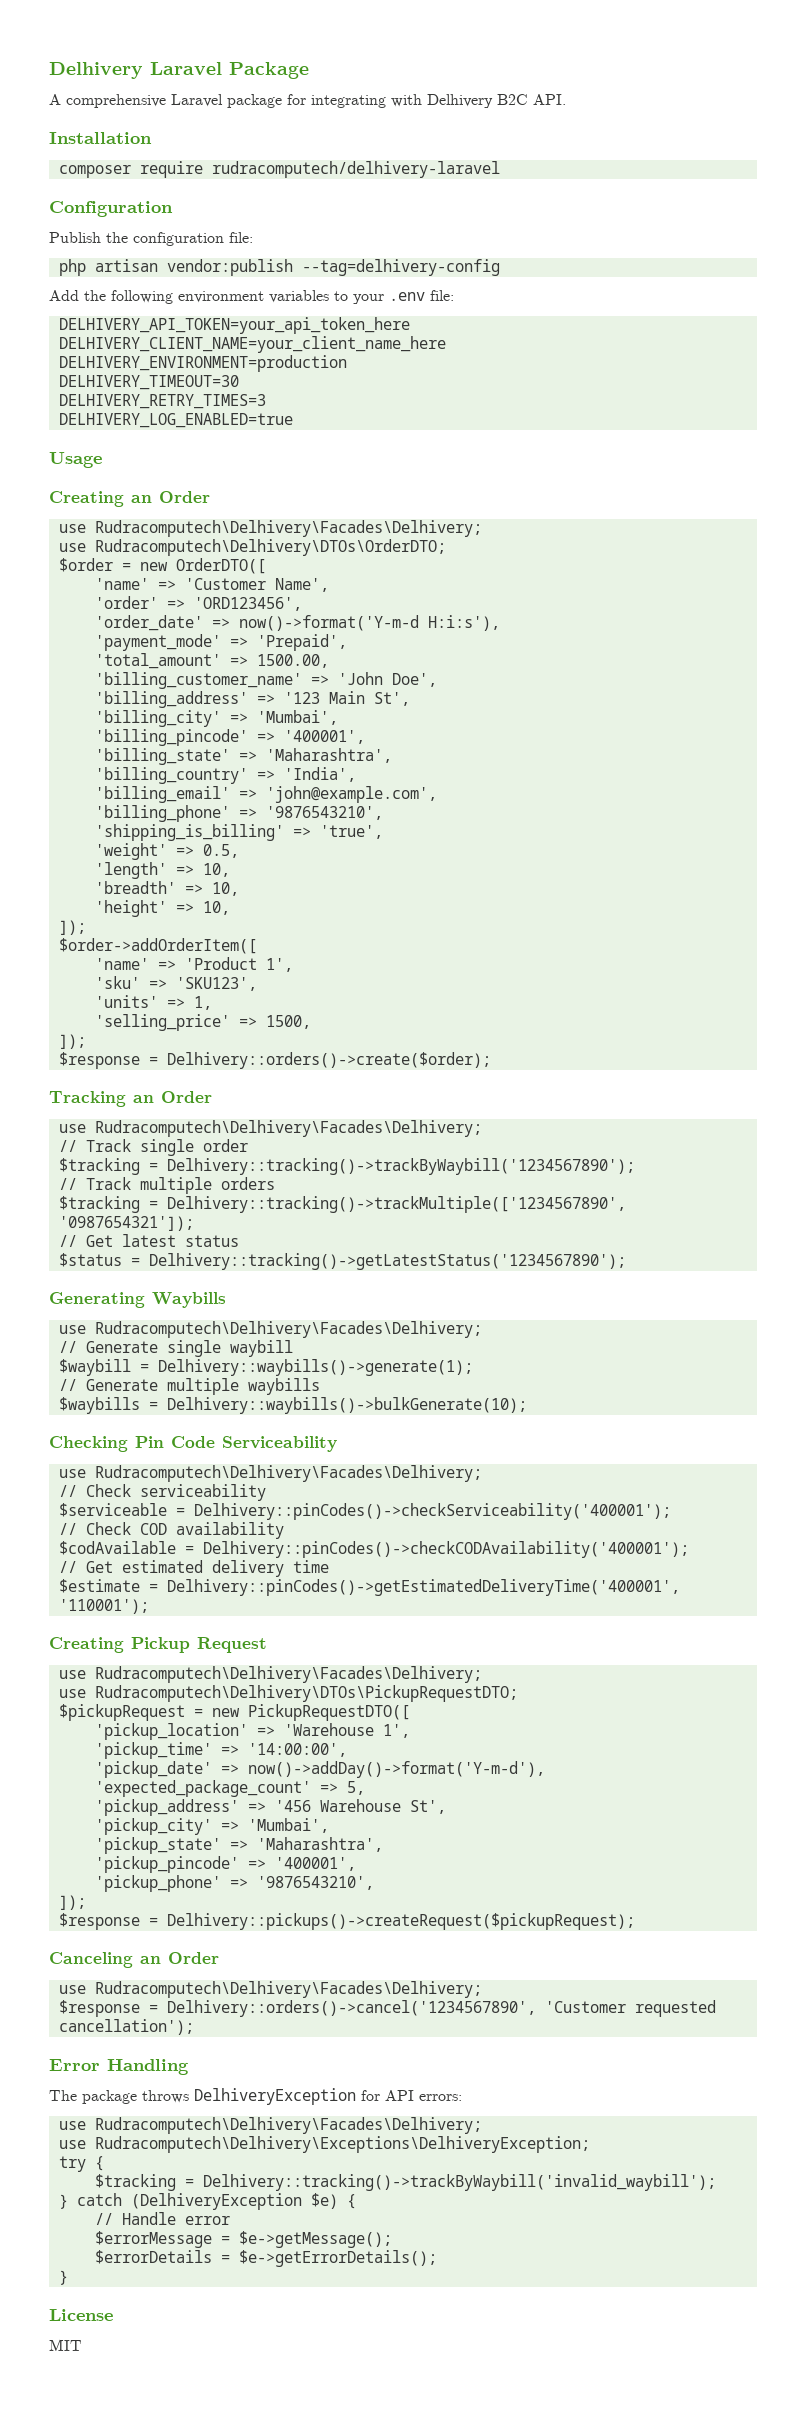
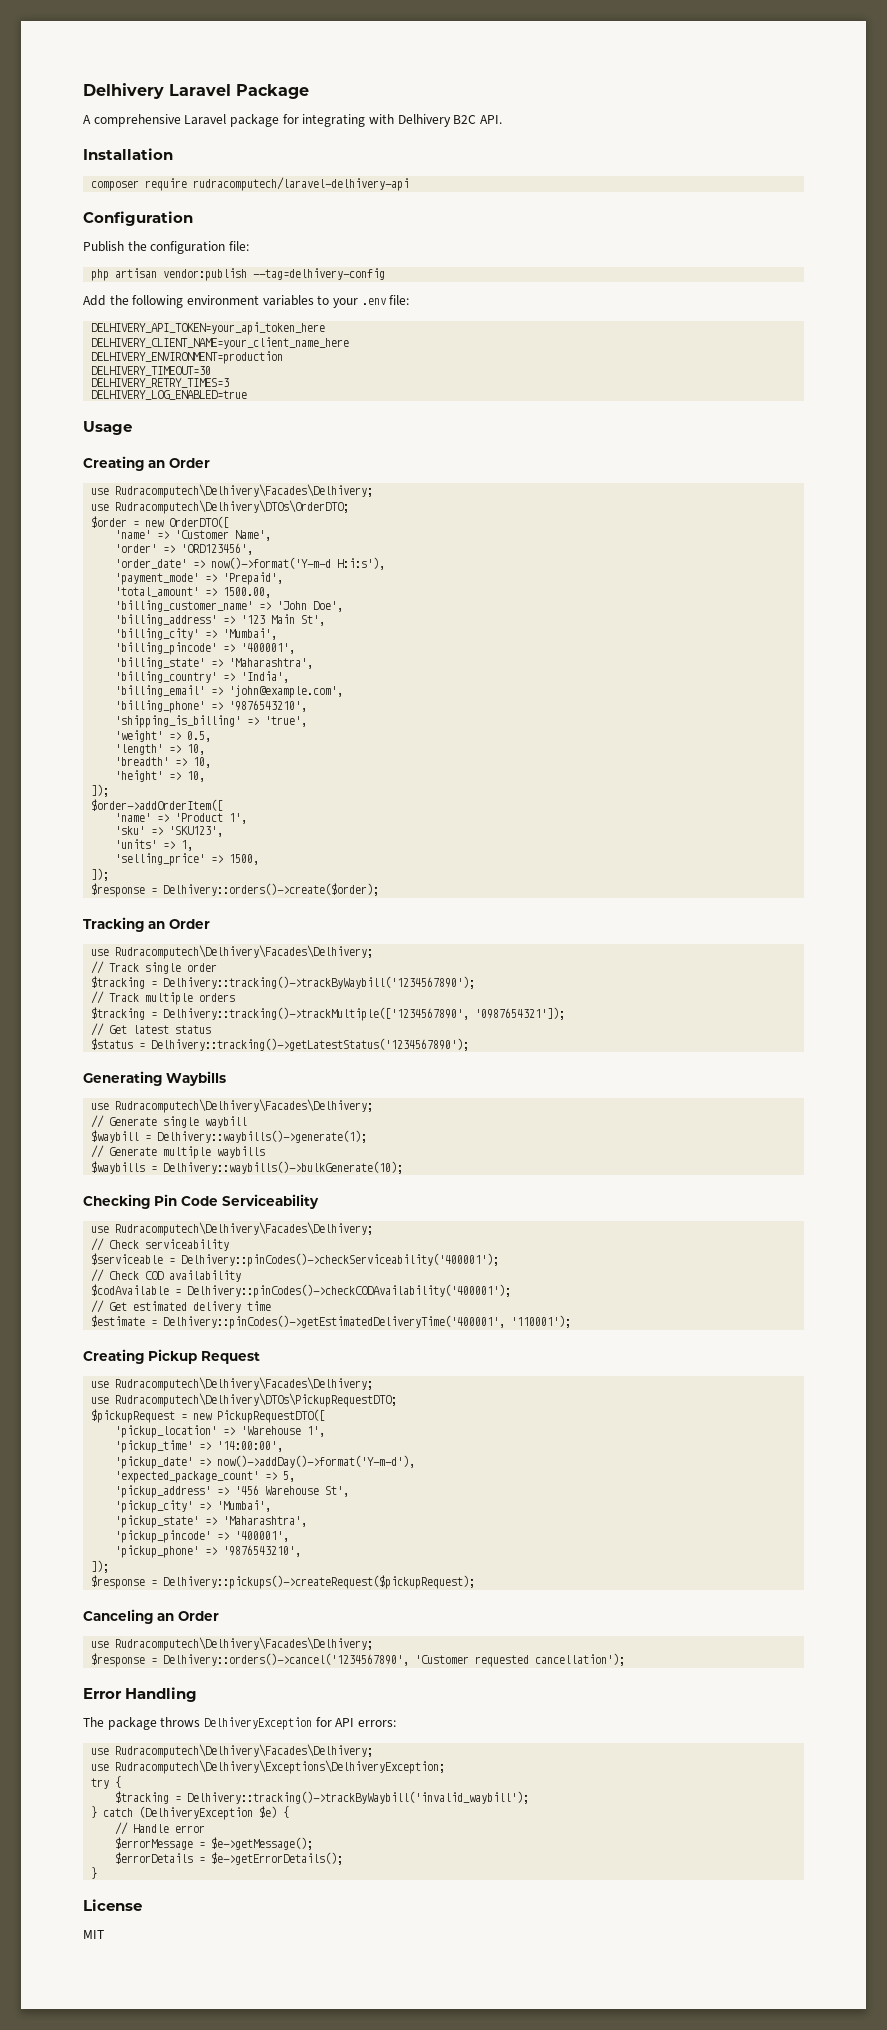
[211,161,500,178] rudracomputech/delhivery-laravel -> [193,177,410,191] rudracomputech/laravel-delhivery-api

